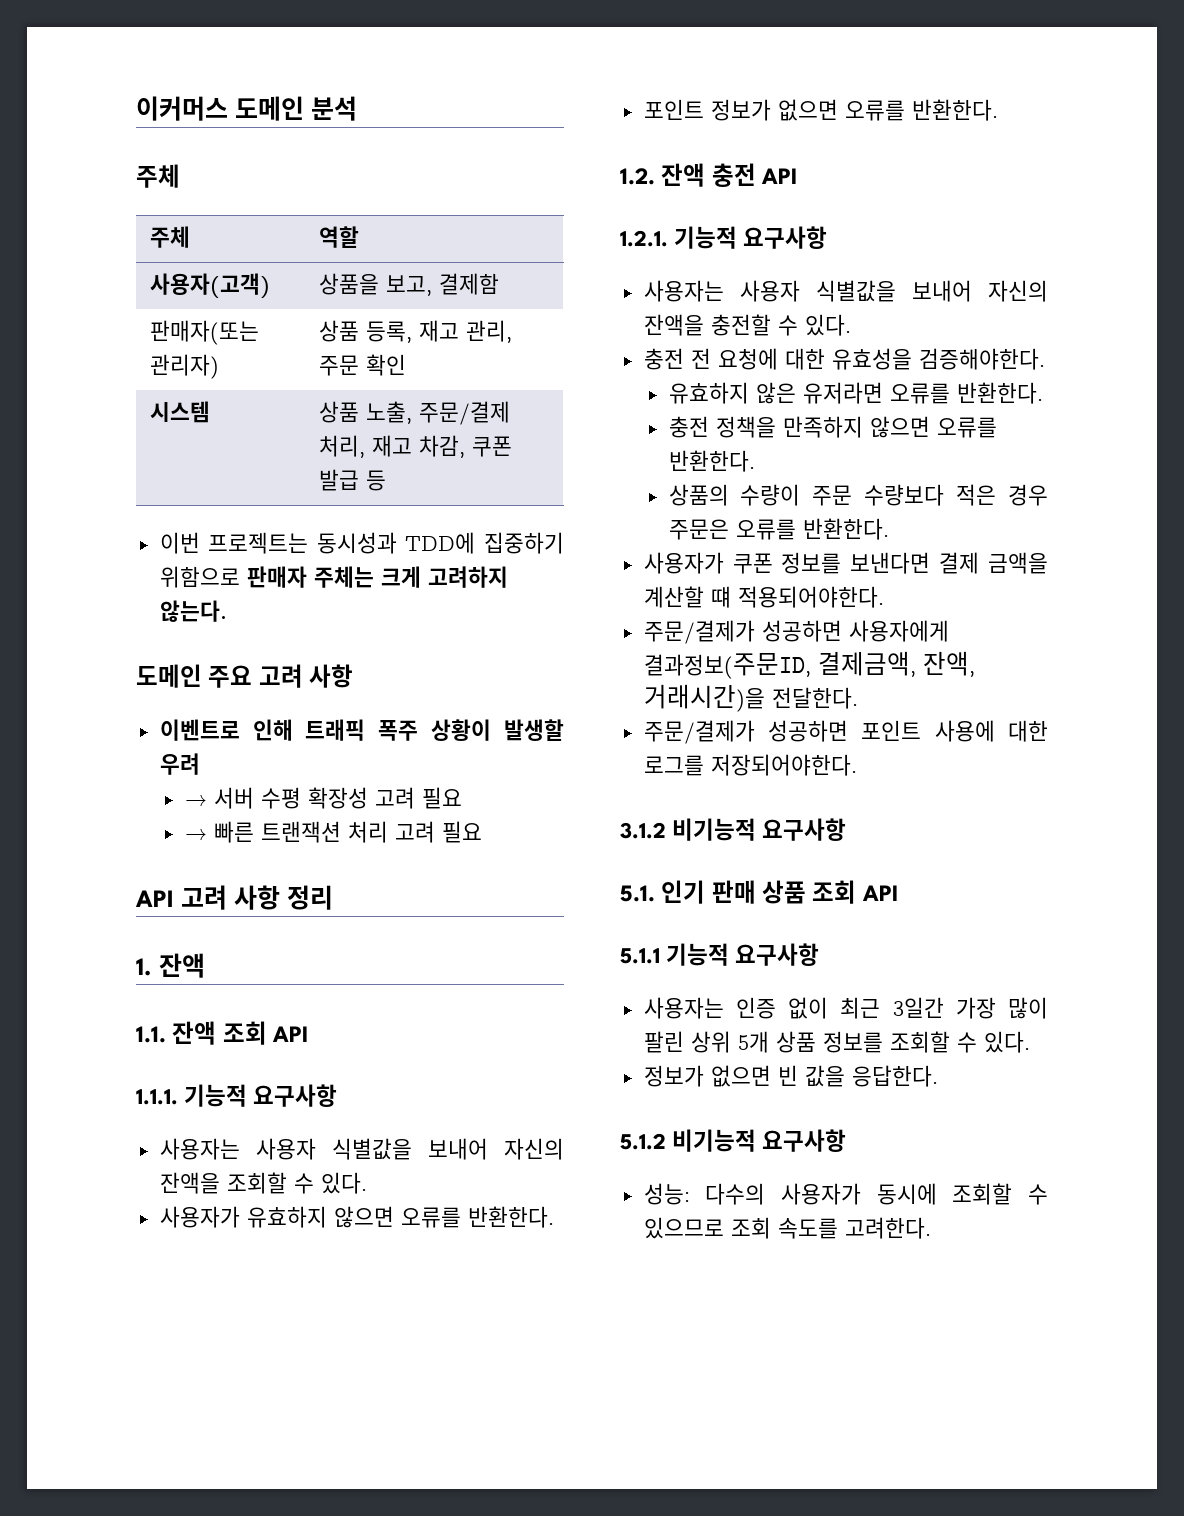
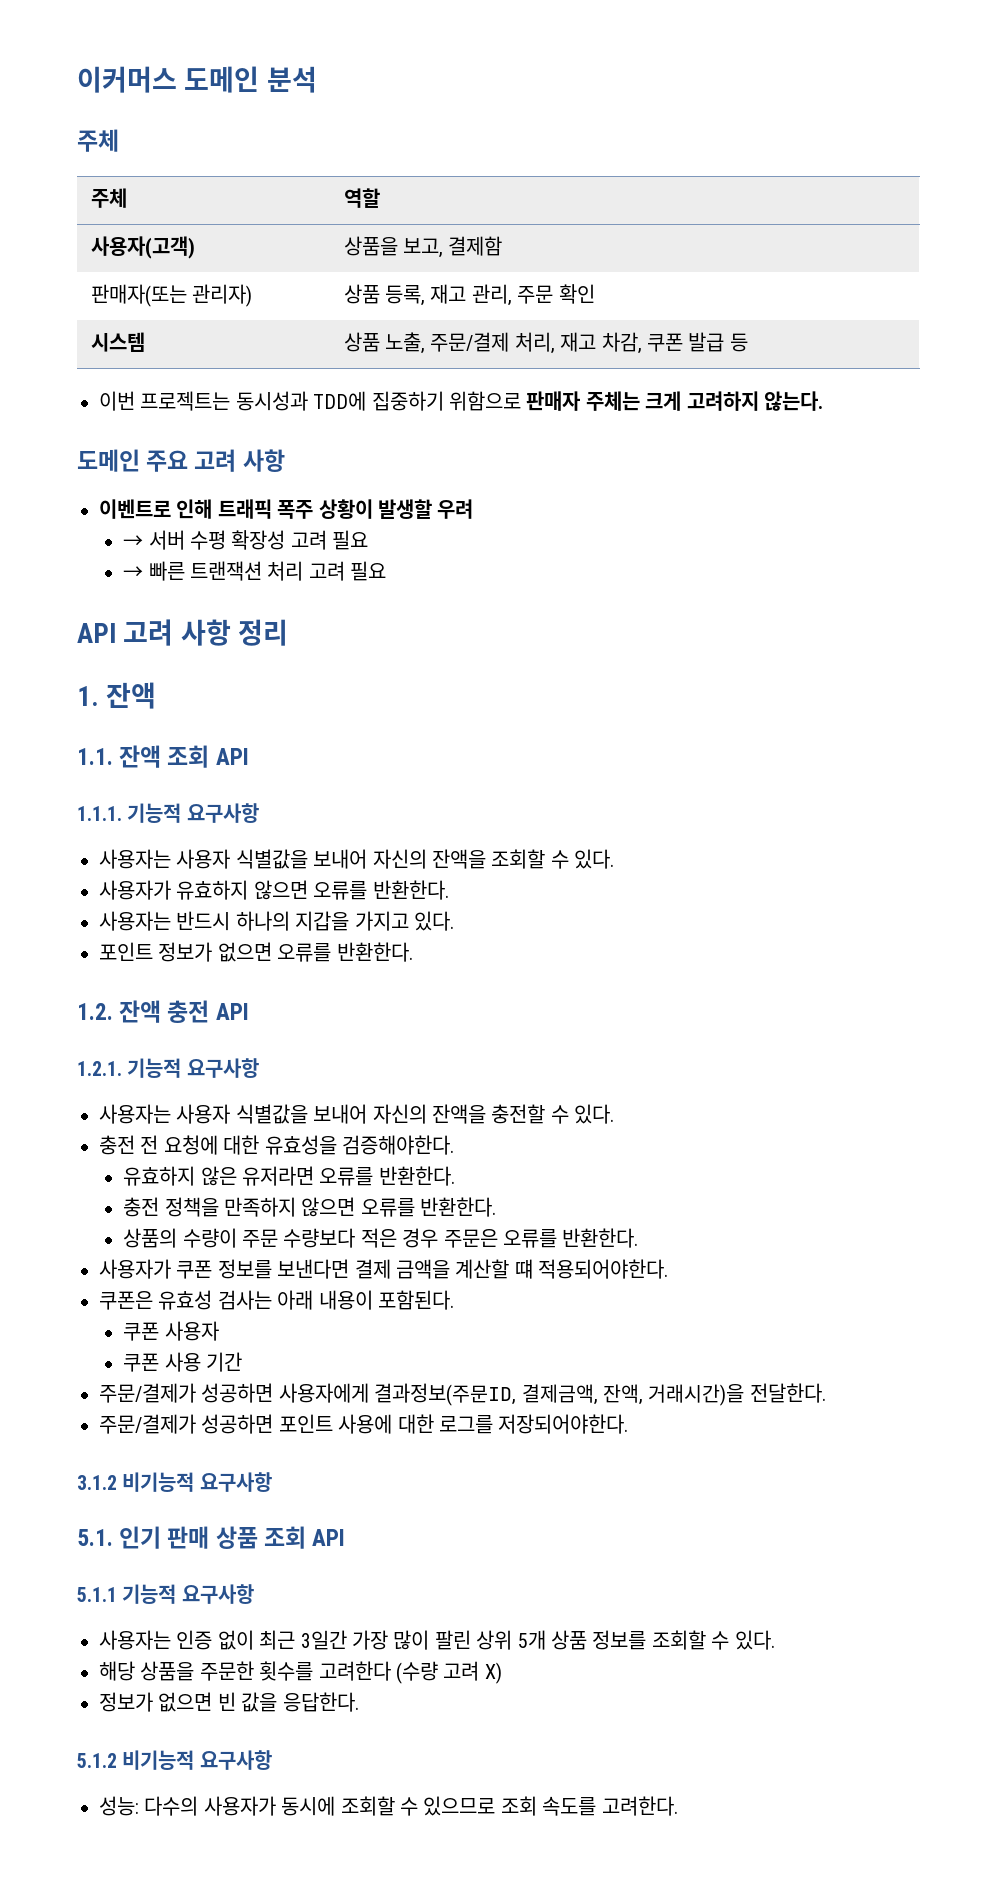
(554, 1217) none -> [99,911,454,931] // 사용자는 반드시 하나의 지갑을 가지고 있다.
(884, 597) none -> [99,1290,454,1310] [123,1321,219,1341] [123,1352,243,1372] // 쿠폰은 유효성 검사는 아래 내용이 포함된다. // 쿠폰 사용자 // 쿠폰 사용 기간
(1030, 1042) none -> [99,1661,502,1684] // 해당 상품을 주문한 횟수를 고려한다 (수량 고려 X)

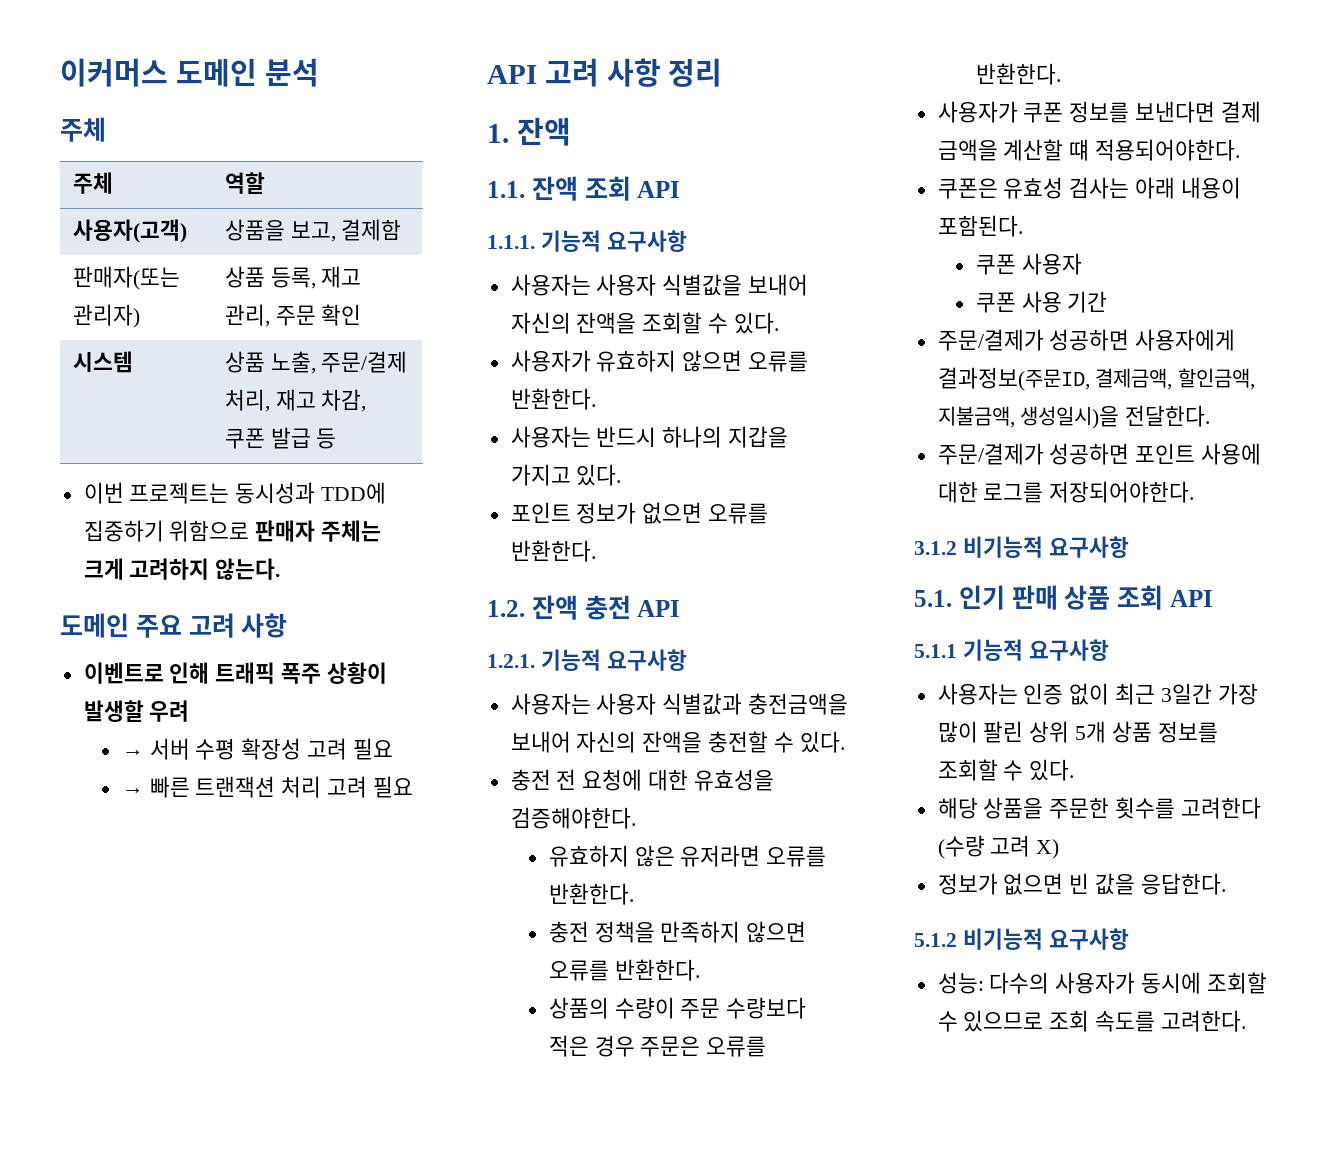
[235,1104,308,1124] 식별값을 -> [662,693,849,715] 식별값과 충전금액을
[602,1384,745,1406] 잔액, 거래시간)을 -> [1178,368,1256,390] [937,406,1120,429] 할인금액, 지불금액, 생성일시)을

